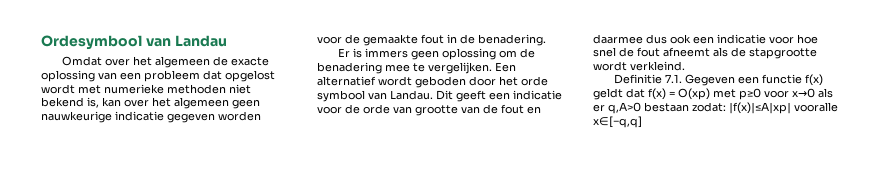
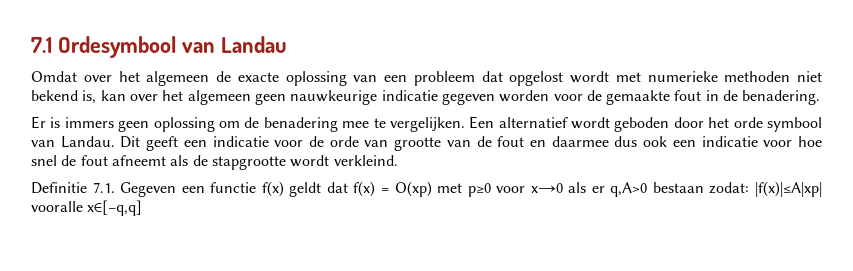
(41, 42) none -> [31,37,52,53] 7.1

